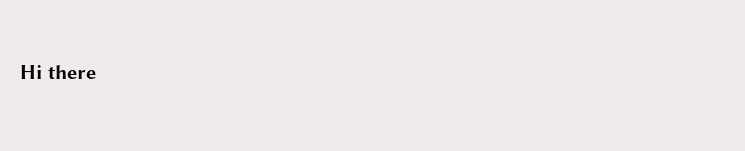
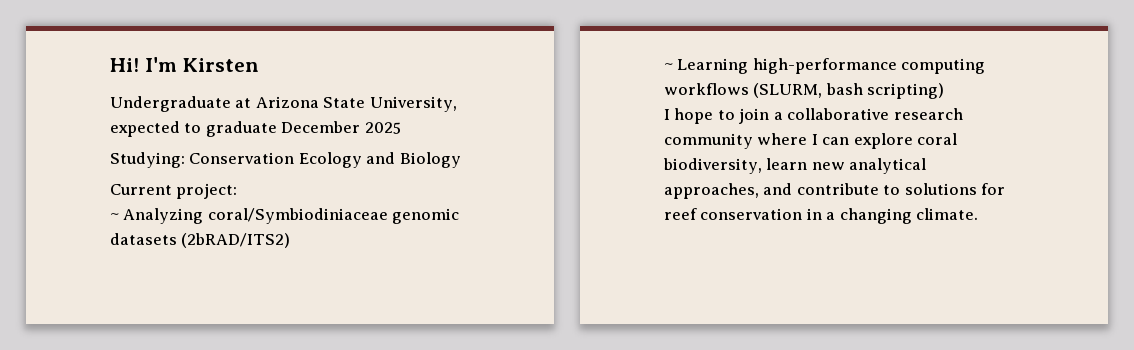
[20,65,96,79] Hi there -> [110,57,260,72] [110,96,457,112] [110,121,401,137] [110,152,461,168] [110,183,238,199] [110,208,460,224] [110,233,291,248] [664,58,986,74] [664,83,945,99] [664,108,963,124] [664,133,958,149] [663,158,927,174] [664,183,1006,199] [664,208,979,224] Hi! I'm Kirsten // Undergraduate at Arizona State University, expected to graduate December 2025 // Studying: Conservation Ecology and Biology // Current project: // ~ Analyzing coral/Symbiodiniaceae genomic datasets (2bRAD/ITS2) // ~ Learning high-performance computing workflows (SLURM, bash scripting) // I hope to join a collaborative research community where I can explore coral biodiversity, learn new analytical approaches, and contribute to solutions for reef conservation in a changing climate.

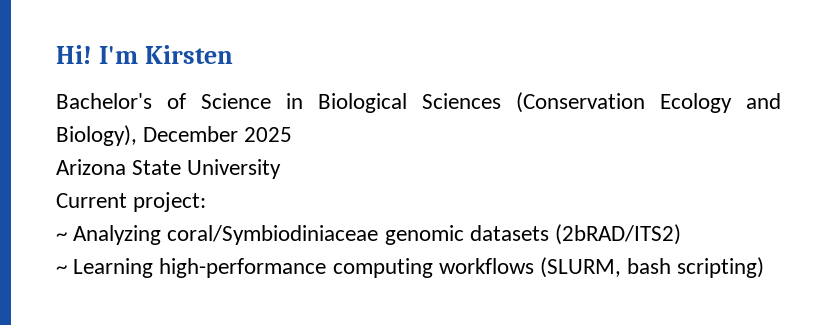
[110,96,457,112] [110,121,401,137] [110,152,461,168] Undergraduate at Arizona State University, expected to graduate December 2025 // Studying: Conservation Ecology and Biology -> [56,92,781,113] [56,125,293,146] [56,159,282,179] Bachelor's of Science in Biological Sciences (Conservation Ecology and Biology), December 2025 // Arizona State University
[664,108,963,124] [664,133,958,149] [663,158,927,174] [664,183,1006,199] [664,208,979,224] // I hope to join a collaborative research community where I can explore coral biodiversity, learn new analytical approaches, and contribute to solutions for reef conservation in a changing climate. -> (765, 267) none

